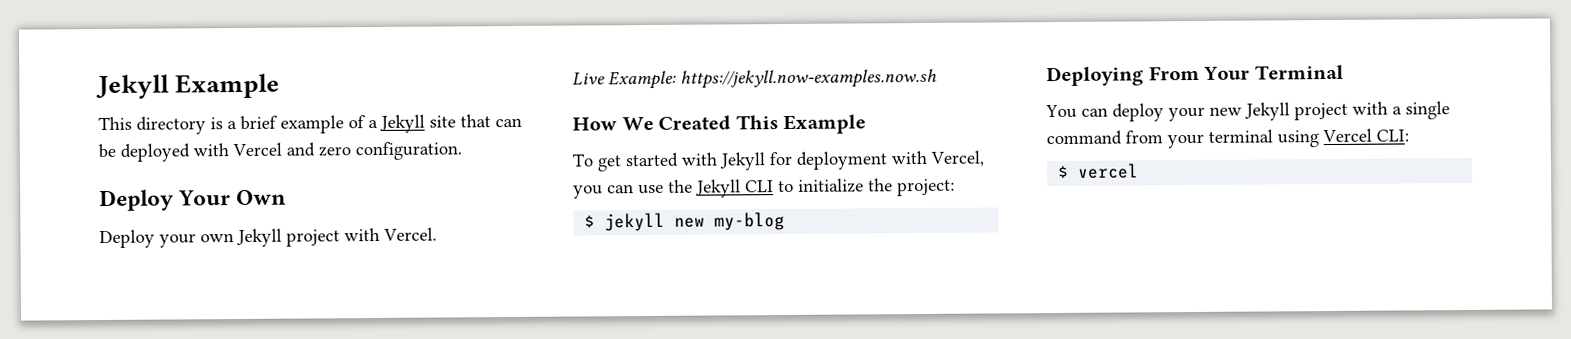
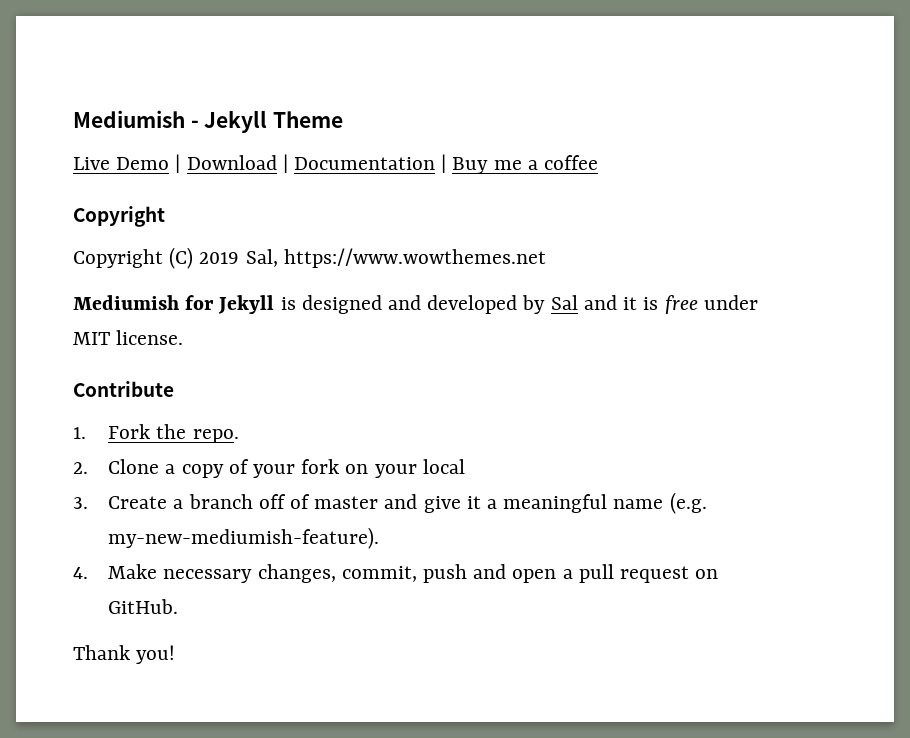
[96,73,281,100] [98,114,522,135] [98,141,462,162] [99,189,287,212] [99,227,437,249] [572,68,937,90] [572,114,867,135] [572,150,984,172] [573,178,955,199] [584,212,786,232] [1046,64,1344,87] [1045,101,1450,122] [1046,128,1409,149] [1057,163,1140,179] Jekyll Example // This directory is a brief example of a Jekyll site that can be deployed with Vercel and zero configuration. // Deploy Your Own // Deploy your own Jekyll project with Vercel. // Live Example: https://jekyll.now-examples.now.sh // How We Created This Example // To get started with Jekyll for deployment with Vercel, you can use the Jekyll CLI to initialize the project: // $ jekyll new my-blog // Deploying From Your Terminal // You can deploy your new Jekyll project with a single command from your terminal using Vercel CLI: // $ vercel -> [73,110,344,133] [73,154,599,174] [73,206,165,227] [73,247,546,269] [73,295,758,314] [73,330,184,345] [73,381,174,397] [73,424,239,443] [73,459,465,478] [73,492,707,514] [108,527,380,549] [73,564,719,583] [108,599,179,614] [73,645,176,664] Mediumish - Jekyll Theme // Live Demo | Download | Documentation | Buy me a coffee // Copyright // Copyright (C) 2019 Sal, https://www.wowthemes.net // Mediumish for Jekyll is designed and developed by Sal and it is free under MIT license. // Contribute // 1. Fork the repo. // 2. Clone a copy of your fork on your local // 3. Create a branch off of master and give it a meaningful name (e.g. my-new-mediumish-feature). // 4. Make necessary changes, commit, push and open a pull request on GitHub. // Thank you!

